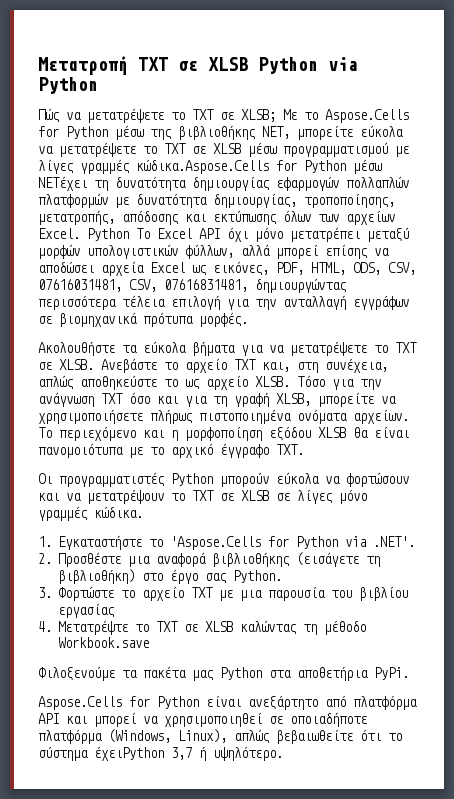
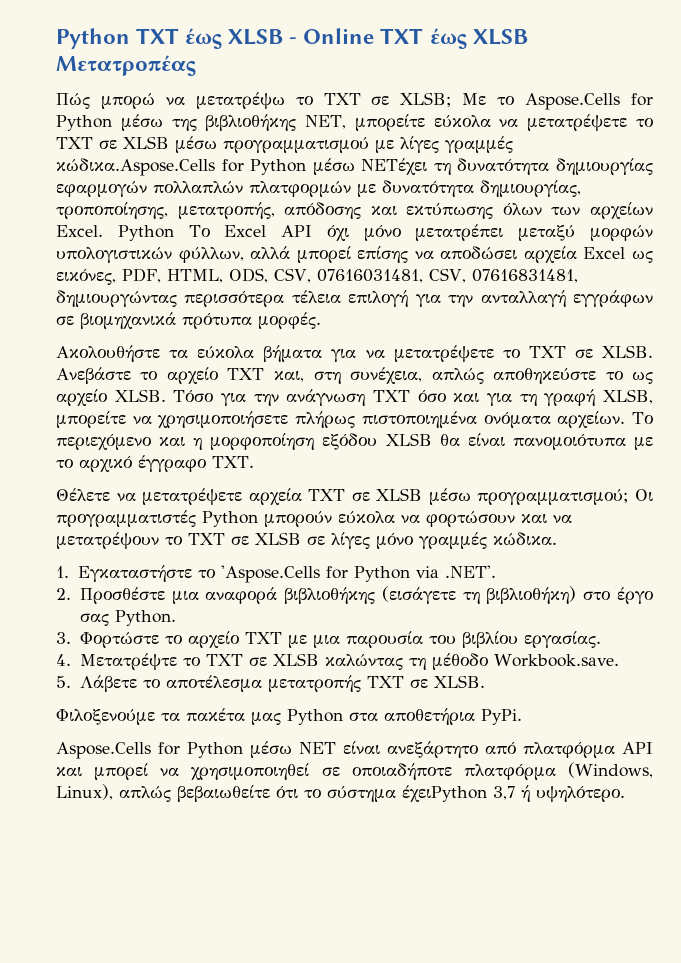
[38,56,358,75] [38,77,98,94] [38,108,164,123] Μετατροπή TXT σε XLSB Python via Python // Πώς να μετατρέψετε -> [56,28,528,49] [56,55,196,76] [56,92,285,109] Python TXT έως XLSB - Online TXT έως XLSB Μετατροπέας // Πώς μπορώ να μετατρέψω
(304, 449) none -> [56,488,629,505] Θέλετε να μετατρέψετε αρχεία TXT σε XLSB μέσω προγραμματισμού;
[57,603,115,618] εργασίας -> [523,631,601,648] εργασίας.
[57,637,149,648] Workbook.save -> [493,654,619,667] [56,675,485,692] Workbook.save. // 5. Λάβετε το αποτέλεσμα μετατροπής TXT σε XLSB.
(199, 702) none -> [250,741,336,758] μέσω NET

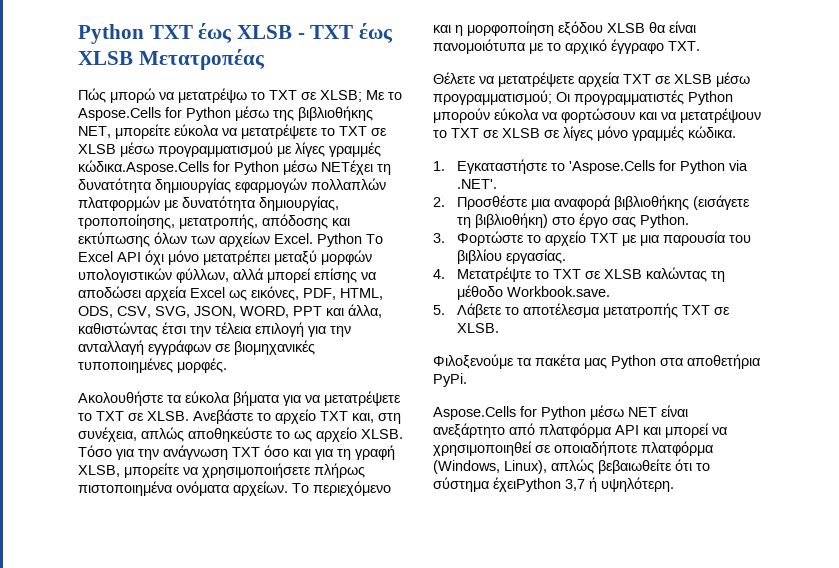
[303,28,375,44] Online -> (305, 36) none
[316,268,578,283] [56,290,285,307] 07616031481, CSV, 07616831481, δημιουργώντας περισσότερα -> [155,304,382,318] [78,322,211,337] SVG, JSON, WORD, PPT και άλλα, καθιστώντας έτσι την
[80,312,252,329] βιομηχανικά πρότυπα -> [234,340,315,355] [78,358,173,373] βιομηχανικές τυποποιημένες
[536,786,625,802] υψηλότερο. -> [601,477,674,492] υψηλότερη.

